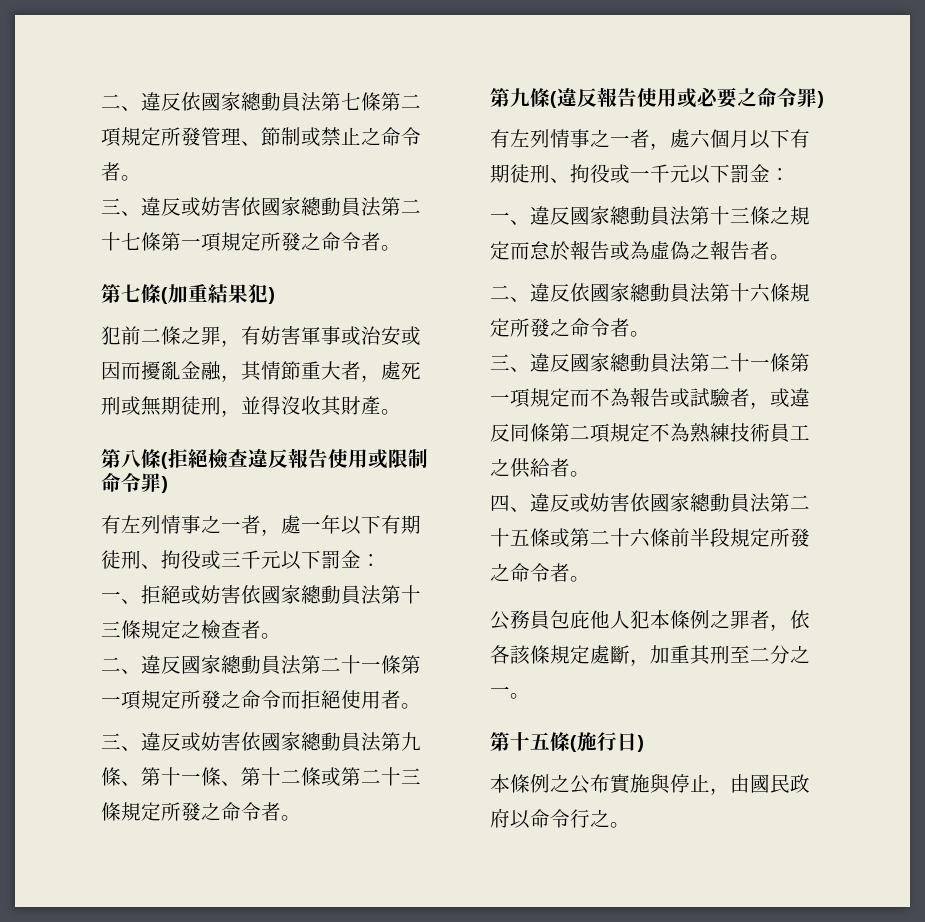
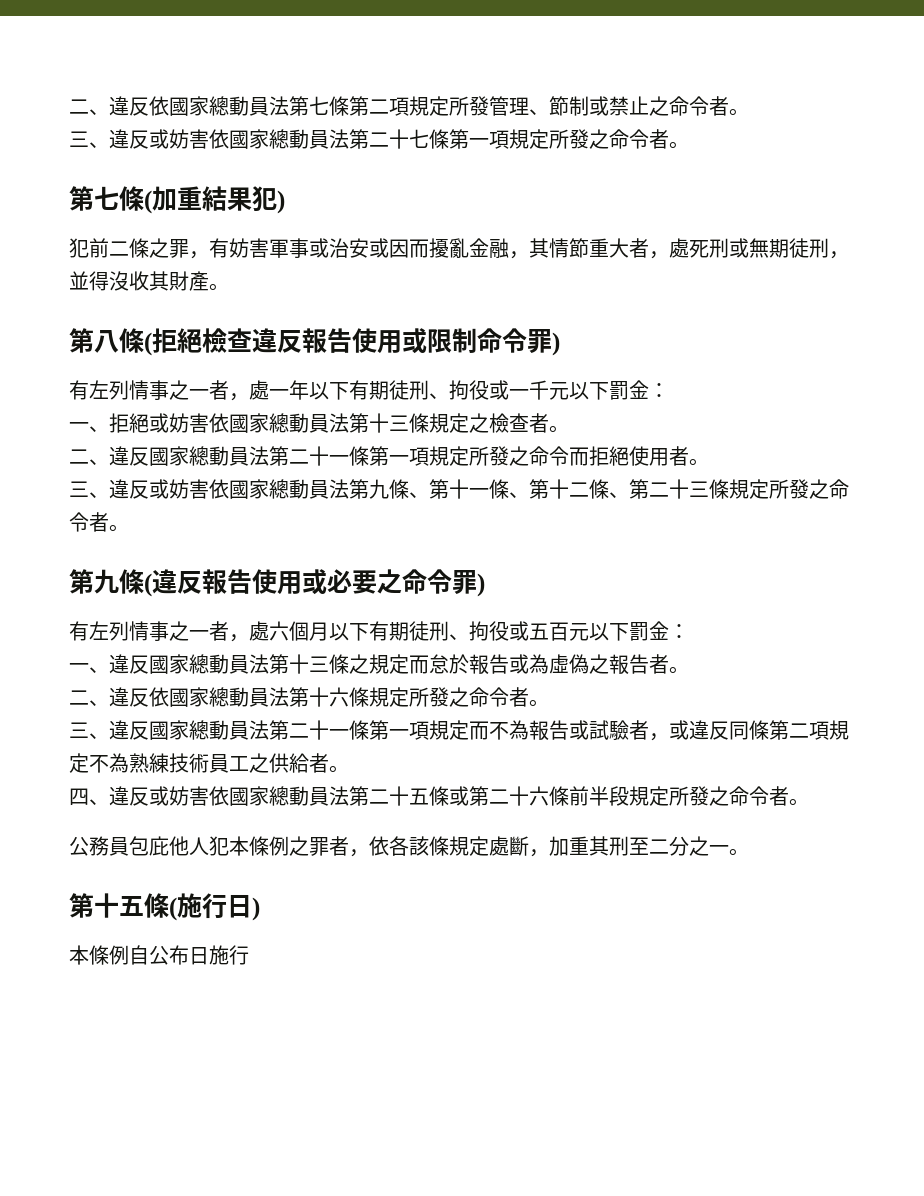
[221,551,241,567] 三 -> [509,389,529,398] 一
[321,767,341,787] 或 -> [609,492,629,498] 、
[630,164,670,183] 一千 -> [529,622,569,641] 五百
[550,773,810,795] [490,808,630,829] 之公布實施與停止，由國民政府以命令行之。 -> [129,945,249,965] 自公布日施行

